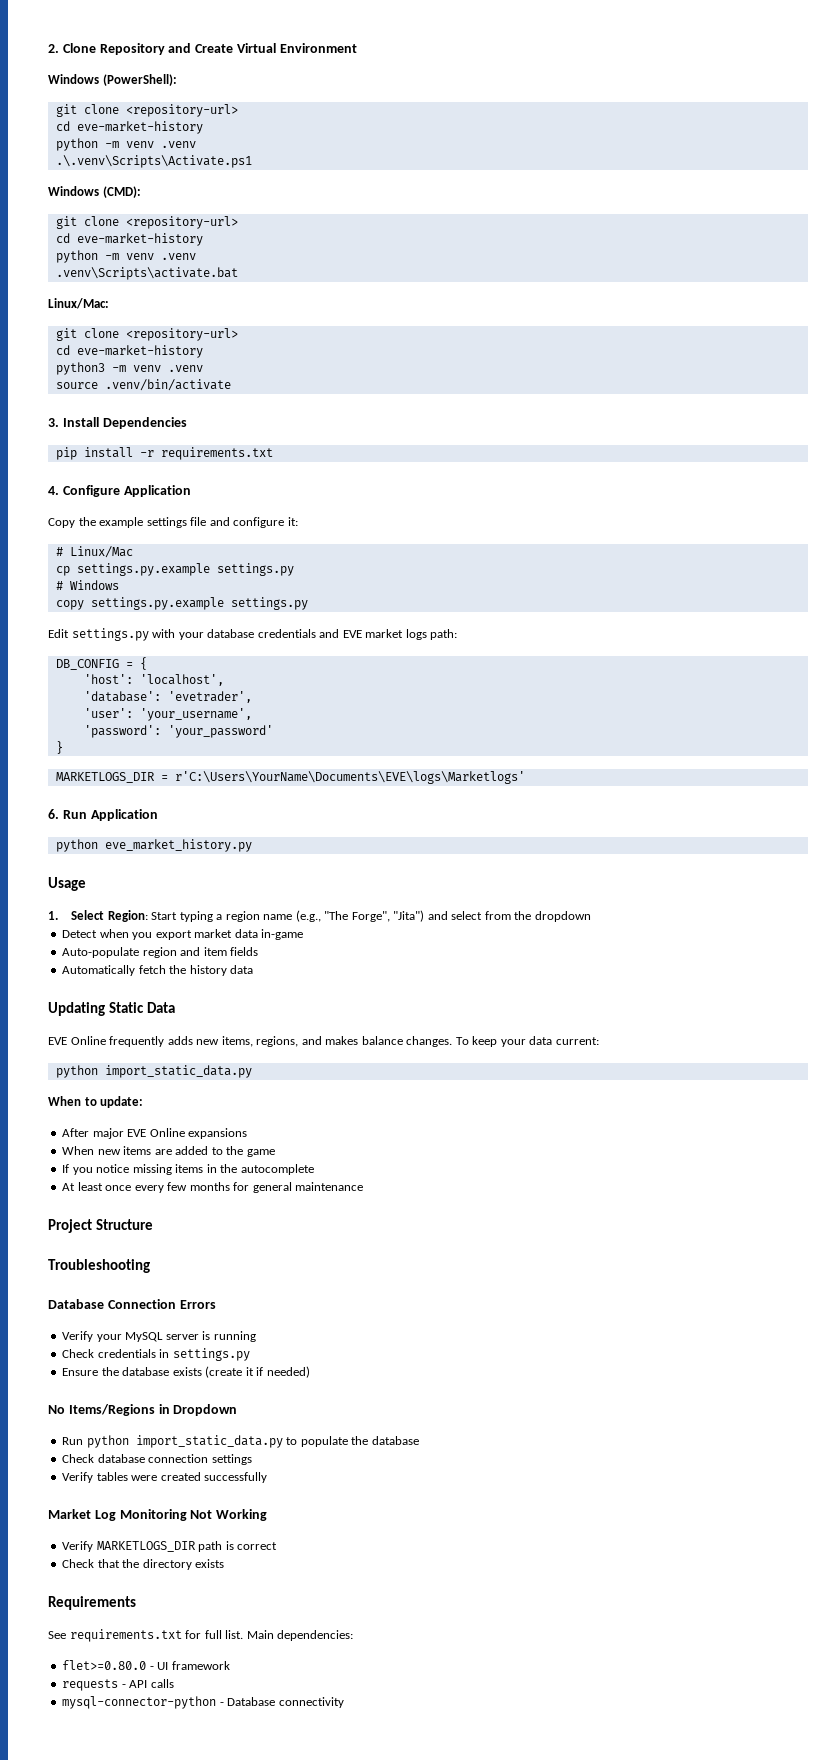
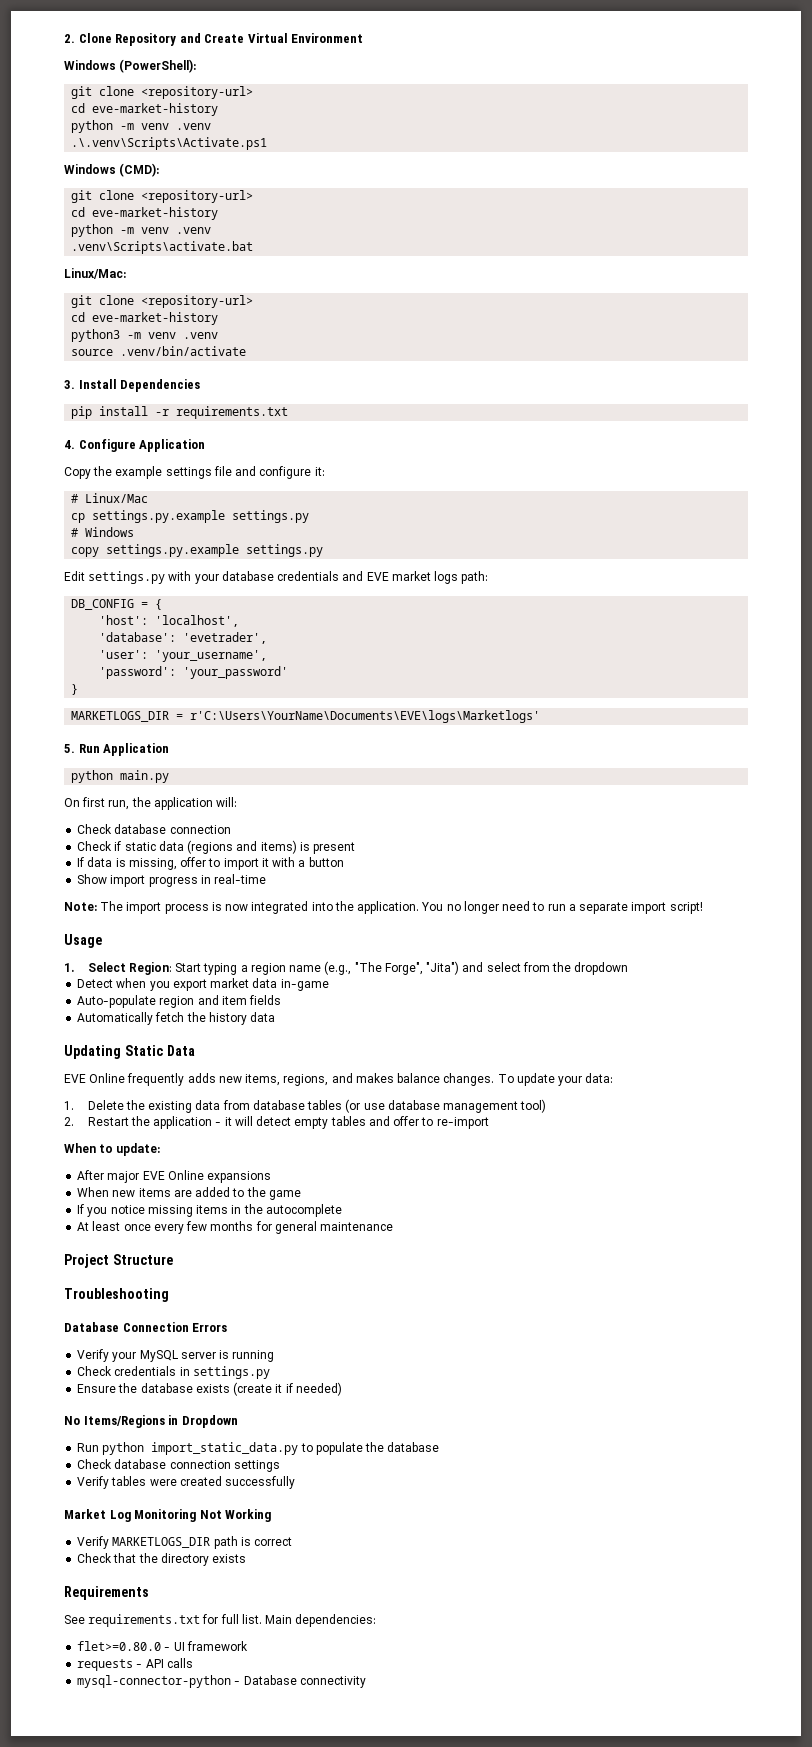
[48,809,59,819] 6. -> [64,744,75,753] 5.
[104,839,252,852] eve_market_history.py -> [120,770,170,783] [64,797,238,810] [77,824,231,834] [77,840,356,854] [77,857,344,870] [77,874,267,887] [64,901,703,914] main.py // On first run, the application will: // Check database connection // Check if static data (regions and items) is present // If data is missing, offer to import it with a button // Show import progress in real-time // Note: The import process is now integrated into the application. You no longer need to run a separate import script!
[472,1036,599,1047] [55,1065,252,1078] keep your data current: // python import_static_data.py -> [516,1073,614,1086] [64,1099,547,1113] [64,1116,489,1129] update your data: // 1. Delete the existing data from database tables (or use database management tool) // 2. Restart the application - it will detect empty tables and offer to re-import

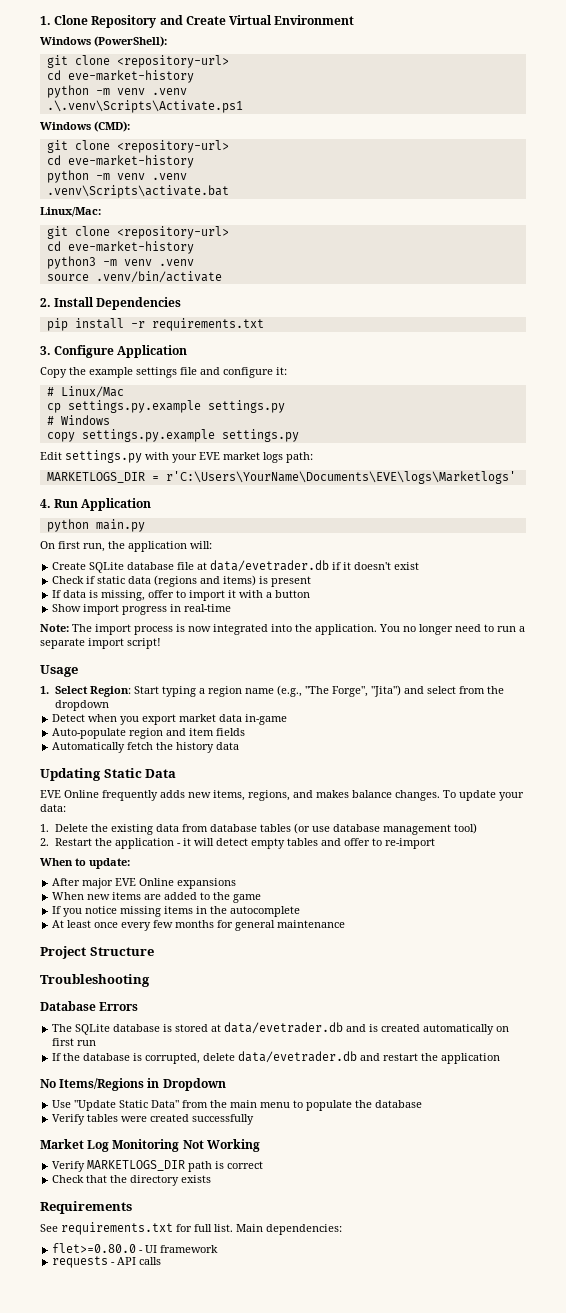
[64,34,75,43] 2. -> [40,16,51,25] 1.
[64,380,75,389] 3. -> [40,298,51,307] 2.
[64,440,75,449] 4. -> [40,346,51,355] 3.
[221,571,364,581] database credentials and -> (197, 458) none
[71,599,163,610] [99,615,240,627] [99,632,268,644] [99,650,268,662] [99,666,289,679] [71,684,79,695] // DB_CONFIG = { // 'host': 'localhost', // 'database': 'evetrader', // 'user': 'your_username', // 'password': 'your_password' // } -> (313, 457) none
[64,744,75,753] 5. -> [40,499,51,508] 4.
[77,824,231,834] Check database connection -> [52,560,420,573] Create SQLite database file at data/evetrader.db if it doesn't exist
[122,1322,189,1332] Connection -> (96, 1006) none
[77,1349,275,1362] [77,1366,270,1379] [77,1382,342,1396] [64,1415,238,1428] [77,1442,299,1455] Verify your MySQL server is running // Check credentials in settings.py // Ensure the database exists (create it if needed) // No Items/Regions in Dropdown // Run python import_static_data.py -> [52,1022,510,1035] [52,1038,97,1046] [52,1051,501,1064] [40,1078,226,1091] [52,1100,291,1111] The SQLite database is stored at data/evetrader.db and is created automatically on first run // If the database is corrupted, delete data/evetrader.db and restart the application // No Items/Regions in Dropdown // Use "Update Static Data" from the main menu
[77,1459,280,1472] // Check database connection settings -> (423, 1104) none
[77,1675,366,1688] // mysql-connector-python - Database connectivity -> (162, 1261) none

